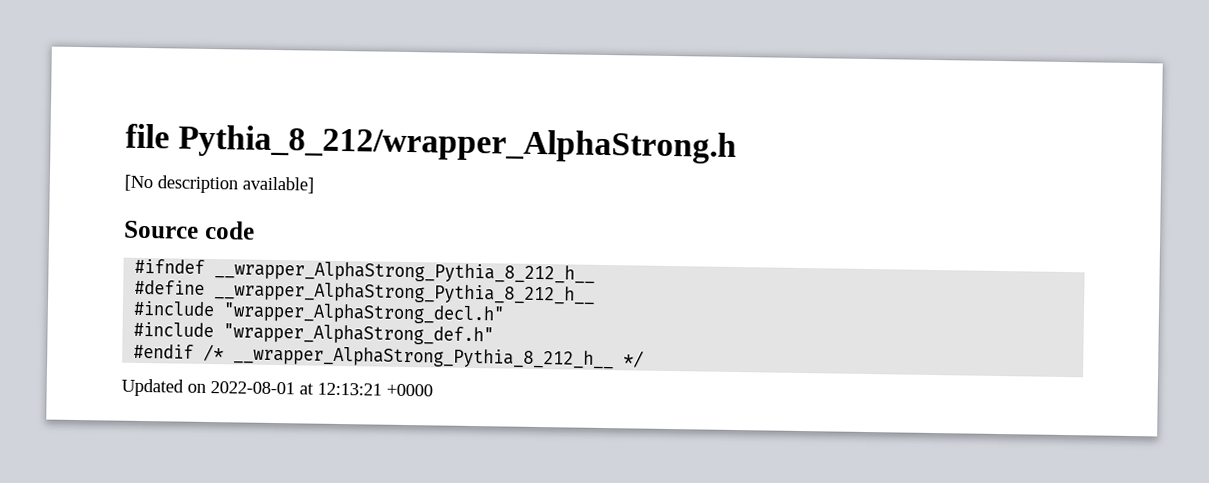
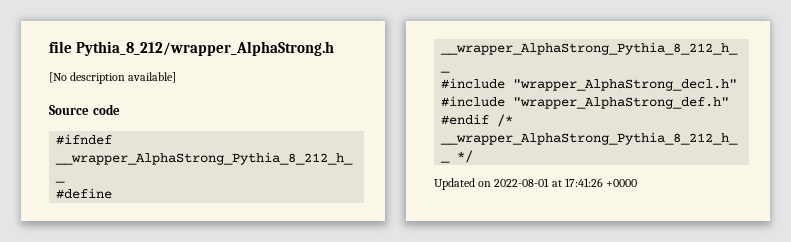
[317,382,382,396] 12:13:21 -> [564,178,603,187] 17:41:26

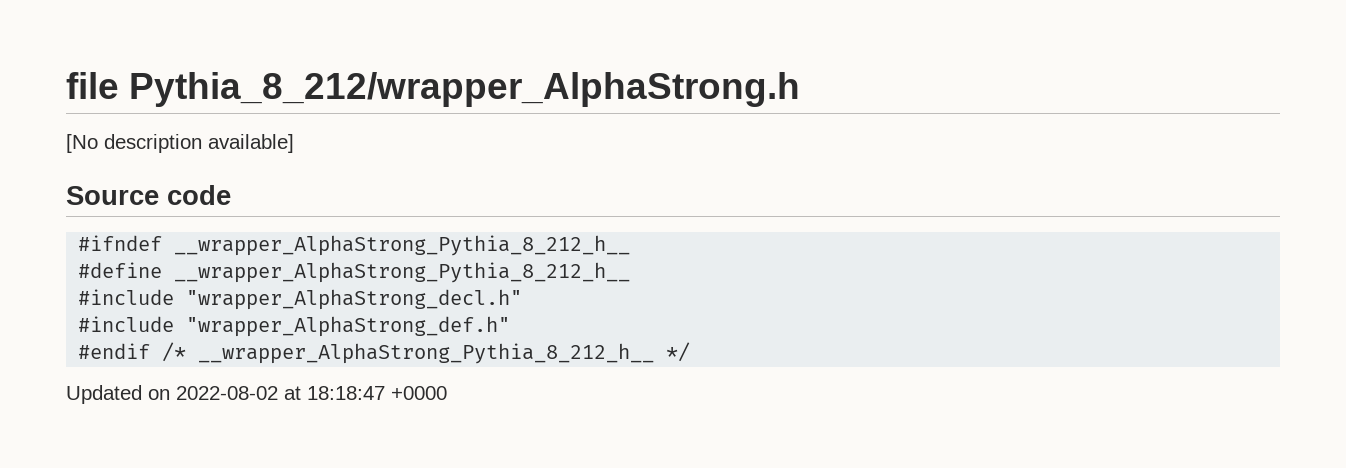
[494,178,603,187] 2022-08-01 at 17:41:26 -> [176,386,385,400] 2022-08-02 at 18:18:47

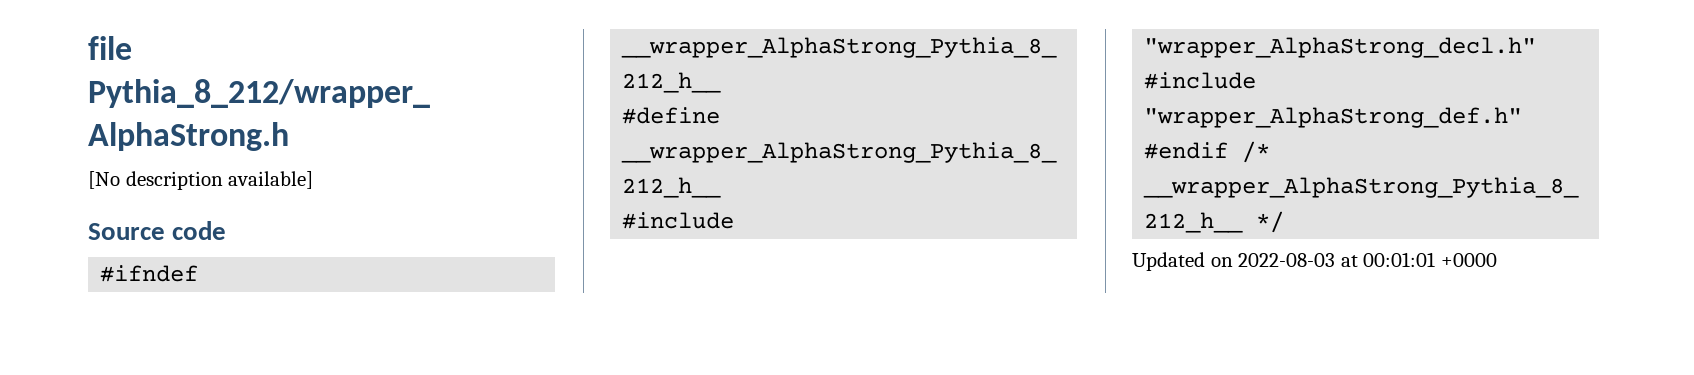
[176,386,385,400] 2022-08-02 at 18:18:47 -> [1238,252,1436,267] 2022-08-03 at 00:01:01

